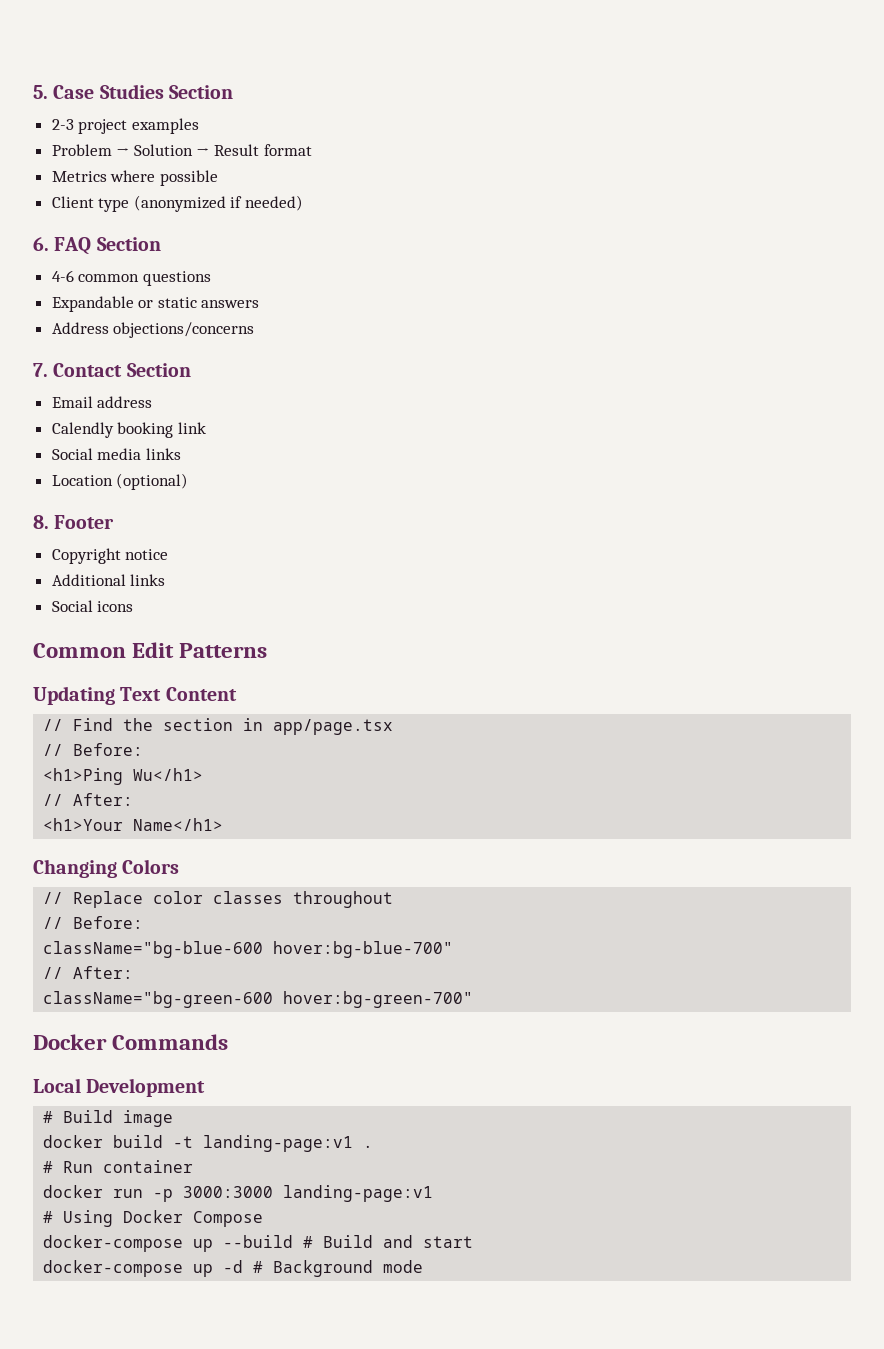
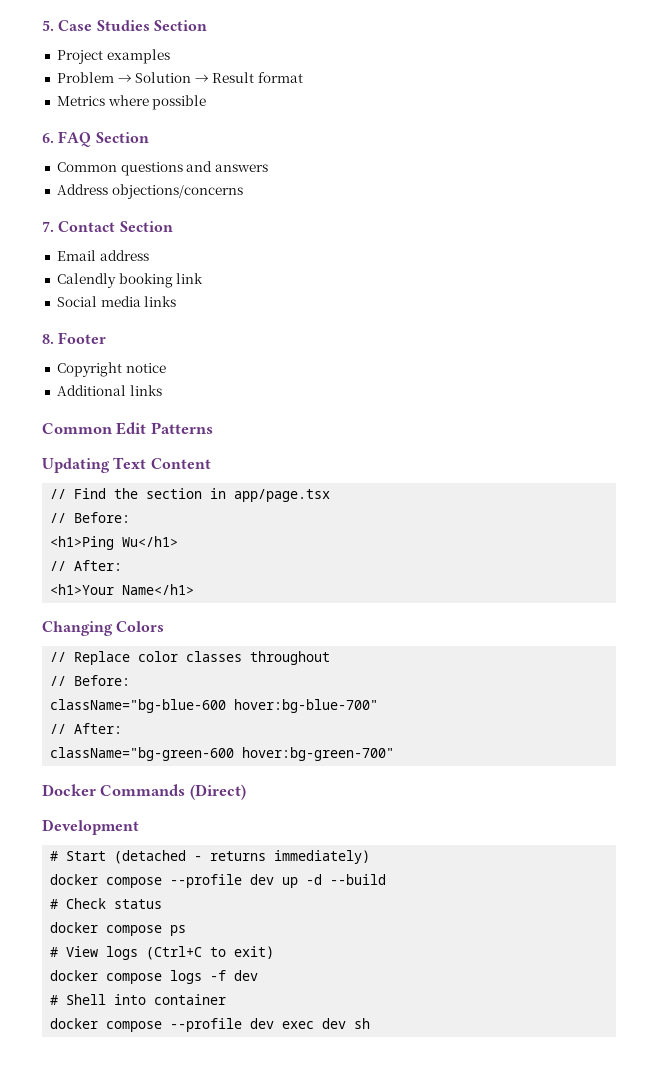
[51,119,128,134] 2-3 project -> [56,50,103,64] Project
[51,195,304,212] // Client type (anonymized if needed) -> (207, 102) none
[51,270,140,282] 4-6 common -> [56,162,117,172] Common
[51,296,197,312] // Expandable or static -> [186,161,213,172] and
[51,473,189,490] // Location (optional) -> (177, 301) none
[51,600,134,612] // Social icons -> (162, 390) none
[33,1078,81,1093] // Local -> [189,784,246,800] (Direct) //
[63,1110,174,1127] [43,1135,374,1152] [43,1160,194,1173] [43,1185,434,1202] [43,1210,264,1227] [43,1235,474,1252] [43,1260,424,1277] Build image // docker build -t landing-page:v1 . // # Run container // docker run -p 3000:3000 landing-page:v1 // # Using Docker Compose // docker-compose up --build # Build and start // docker-compose up -d # Background mode -> [66,850,371,864] [50,874,387,888] [50,898,163,909] [50,922,187,936] [50,946,275,960] [50,970,259,984] [50,994,227,1005] [50,1018,371,1032] Start (detached - returns immediately) // docker compose --profile dev up -d --build // # Check status // docker compose ps // # View logs (Ctrl+C to exit) // docker compose logs -f dev // # Shell into container // docker compose --profile dev exec dev sh

